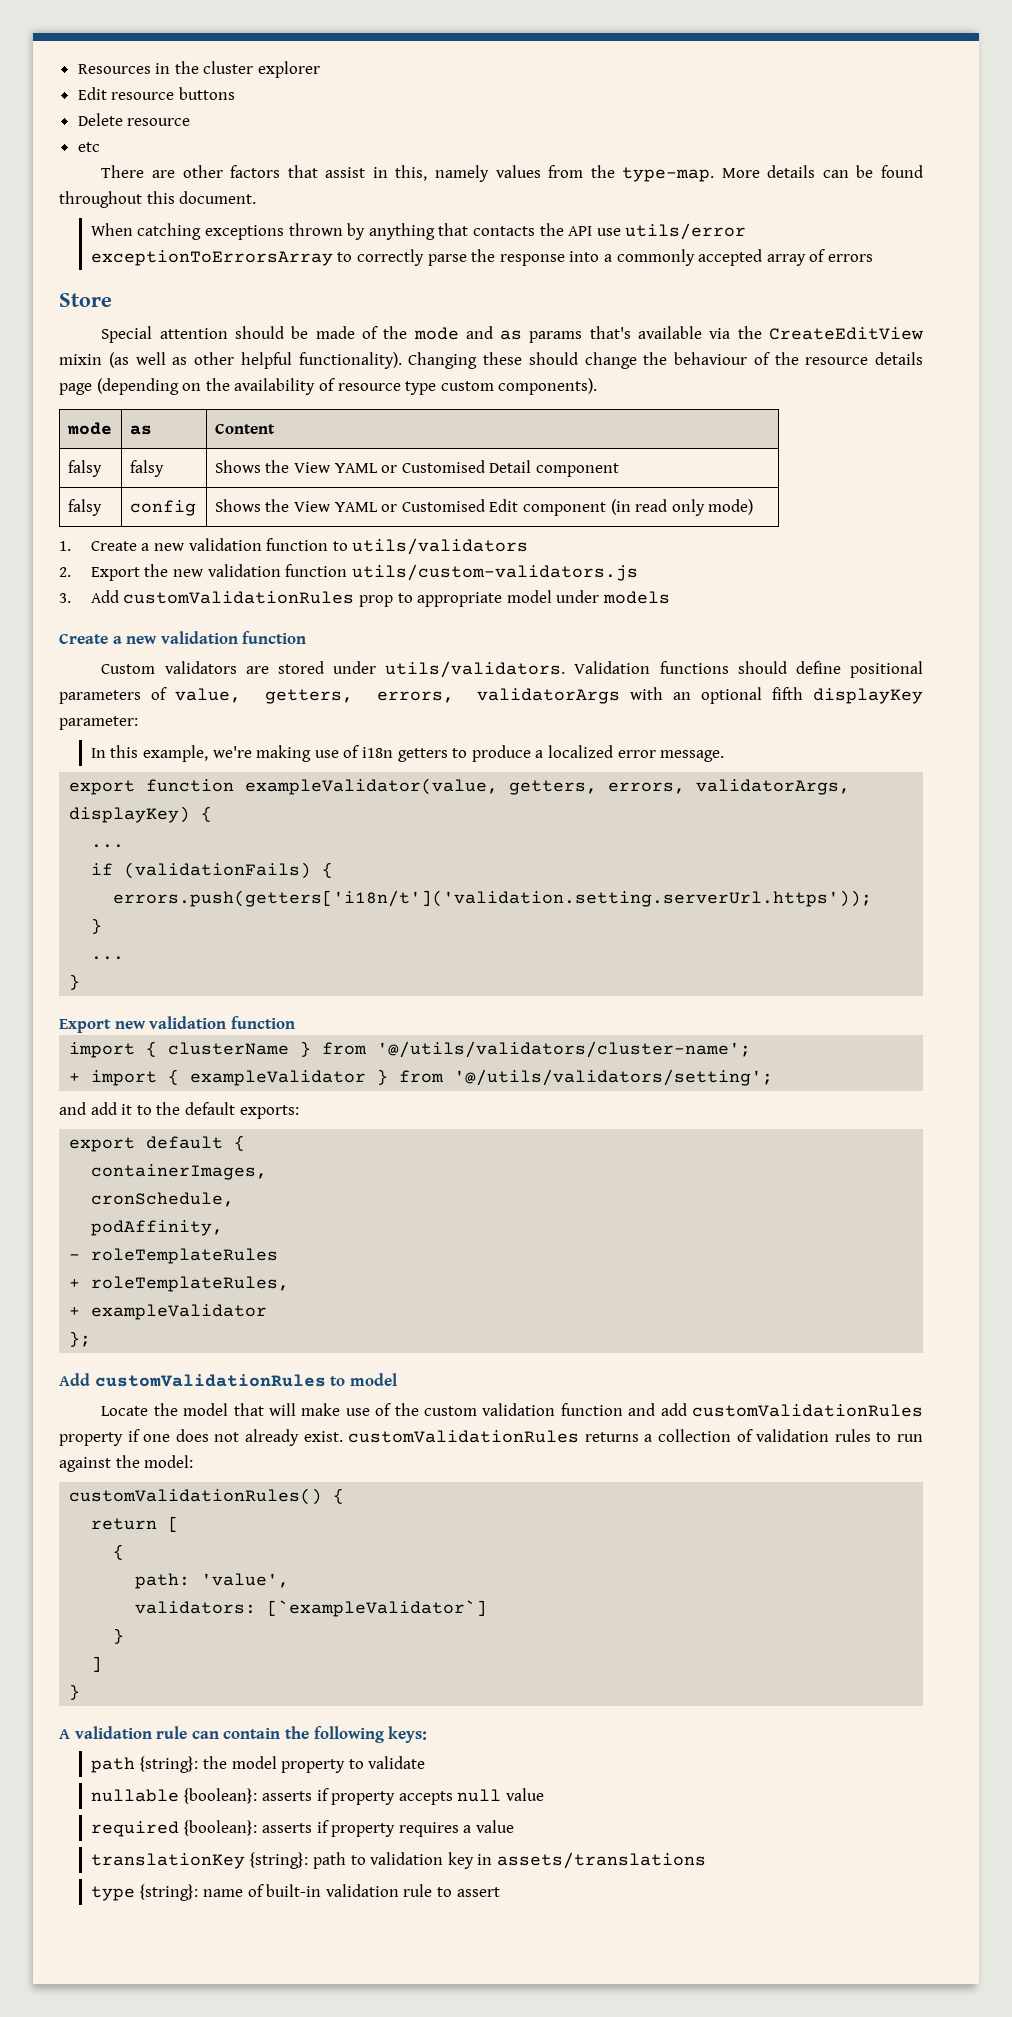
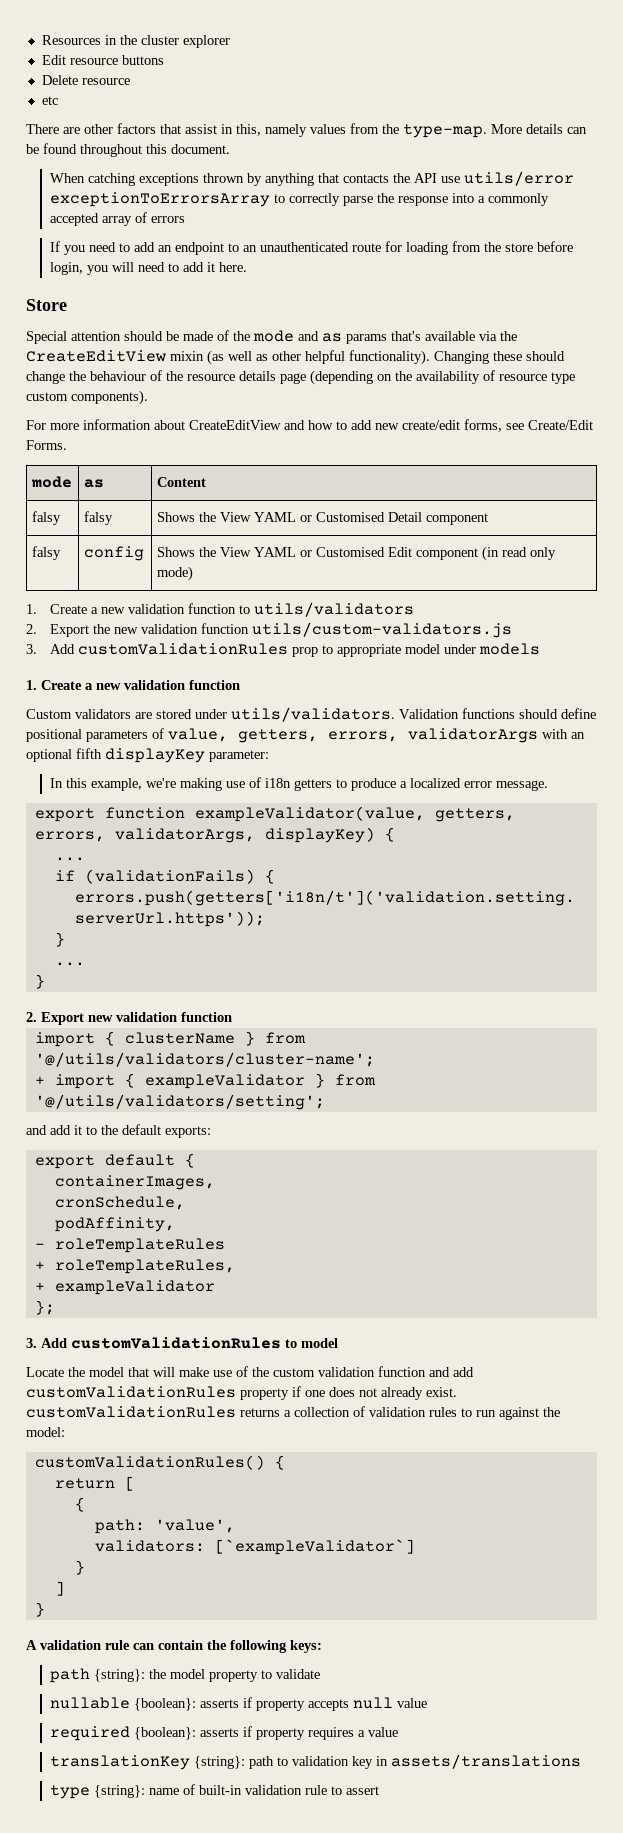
(873, 258) none -> [49,241,573,255] [49,262,247,275] // If you need to add an endpoint to an unauthenticated route for loading from the store before login, you will need to add it here.
(598, 386) none -> [26,419,593,432] [26,440,67,450] // For more information about CreateEditView and how to add new create/edit forms, see Create/Edit Forms.
(670, 597) none -> [26,680,37,690] 1.
(81, 982) none -> [26,1012,37,1022] 2.
(92, 1339) none -> [26,1338,37,1348] 3.

